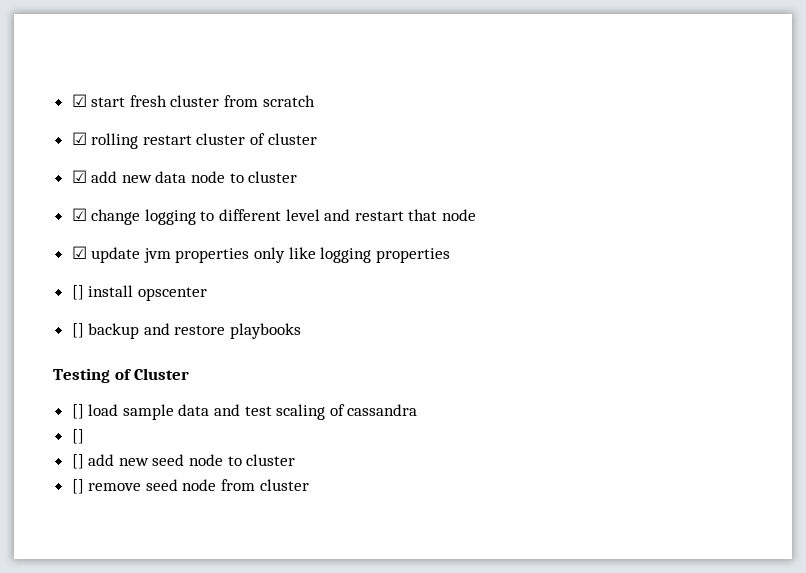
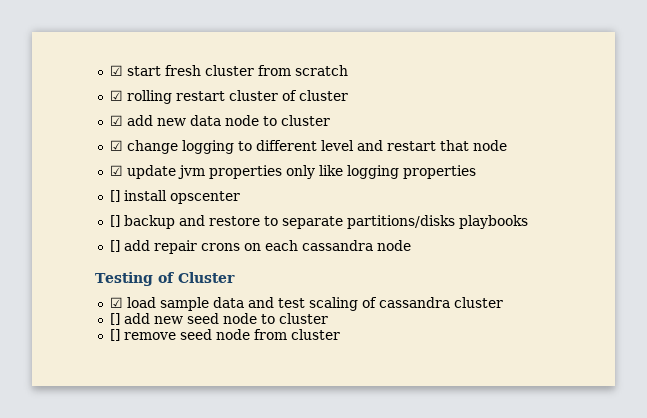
[230,323,302,339] playbooks -> [263,215,528,229] [109,240,411,254] to separate partitions/disks playbooks // [] add repair crons on each cassandra node
[71,404,84,419] [] -> [109,297,123,308] ☑
[71,429,84,444] // [] -> [453,297,503,308] cluster

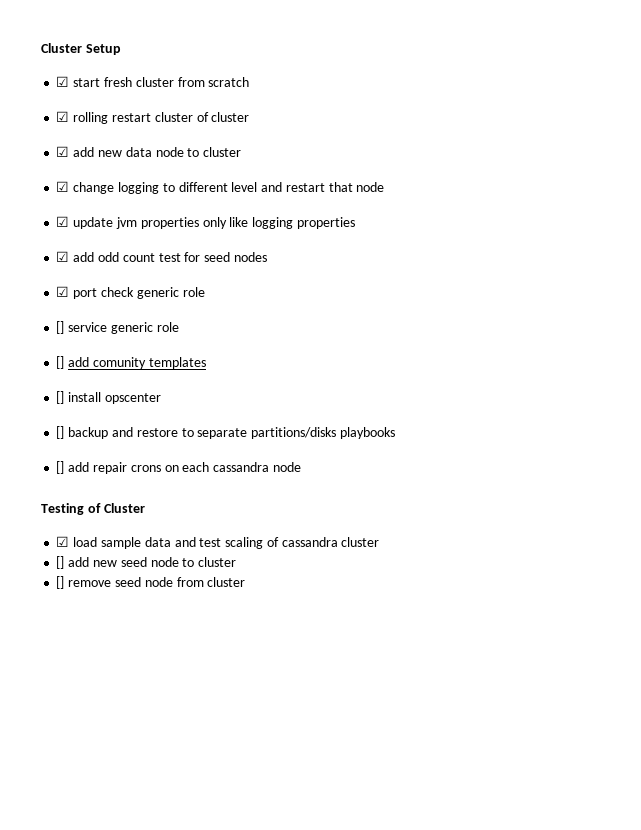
(109, 70) none -> [41,43,121,55] Cluster Setup //
(476, 172) none -> [56,251,267,262] [56,286,205,299] [56,321,179,334] [56,356,206,369] // ☑ add odd count test for seed nodes // ☑ port check generic role // [] service generic role // [] add comunity templates

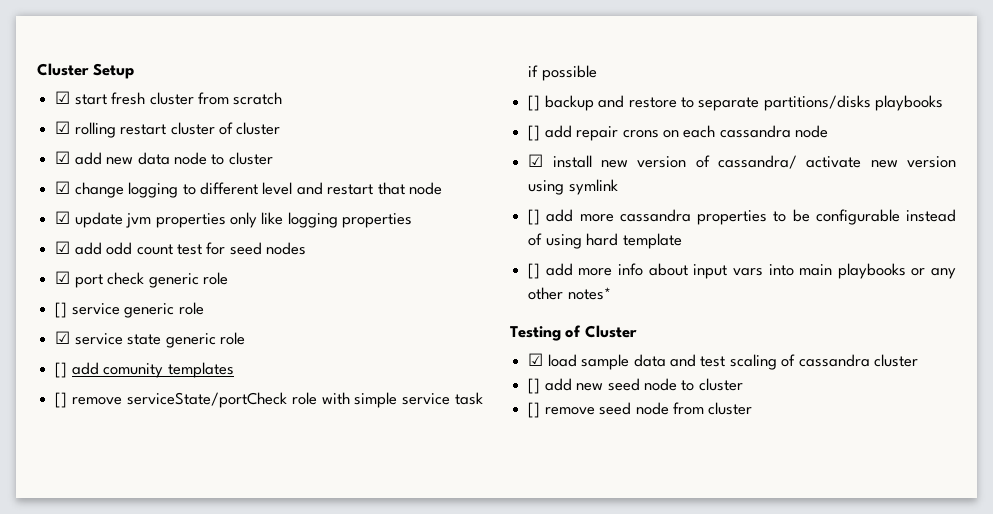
(179, 327) none -> [55,331,245,348] // ☑ service state generic role
[68,392,161,404] install opscenter -> [71,392,483,408] [528,65,597,81] remove serviceState/portCheck role with simple service task if possible
(301, 467) none -> [528,154,956,169] [528,179,618,195] [528,209,956,225] [528,233,682,249] [528,263,956,279] [528,287,611,300] // ☑ install new version of cassandra/ activate new version using symlink // [] add more cassandra properties to be configurable instead of using hard template // [] add more info about input vars into main playbooks or any other notes*

